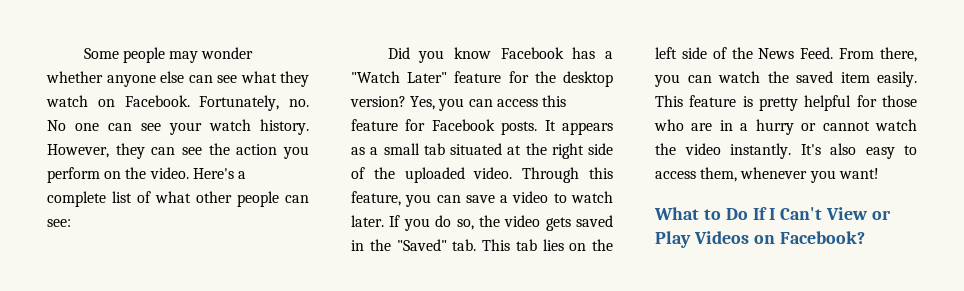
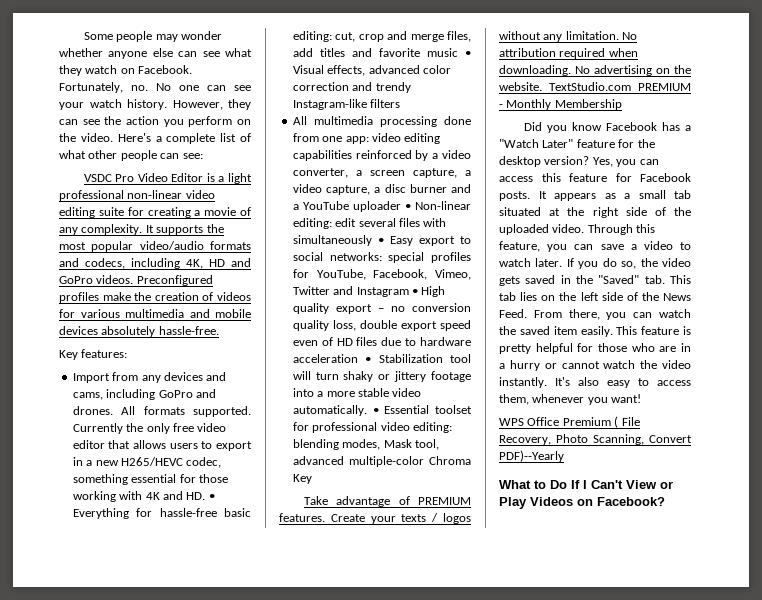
(71, 223) none -> [83,173,252,184] [59,190,215,201] [59,207,252,218] [59,224,224,235] [59,241,252,252] [59,258,251,269] [59,275,213,286] [59,292,251,303] [59,309,251,318] [59,326,219,337] [59,349,128,360] [72,372,227,383] [72,389,216,400] [72,406,251,417] [72,423,227,434] [72,440,253,451] [72,457,222,468] [72,474,228,485] [72,491,215,502] [72,508,251,519] [292,31,471,42] [292,48,471,57] [292,65,451,76] [292,82,411,93] [292,99,401,110] [292,116,471,127] [292,133,441,144] [292,150,471,161] [292,168,471,178] [292,184,471,195] [292,201,471,212] [292,218,447,229] [292,235,471,246] [292,252,471,263] [292,269,471,280] [292,286,446,297] [292,303,471,314] [292,320,471,331] [292,337,471,346] [292,354,471,363] [292,371,471,382] [292,388,422,397] [292,405,472,416] [292,422,452,433] [292,439,439,450] [292,456,471,467] [292,474,312,484] [303,496,471,507] [279,513,471,524] [499,31,638,42] [499,48,638,59] [499,65,691,76] [499,82,691,91] [499,99,622,110] // VSDC Pro Video Editor is a light professional non-linear video editing suite for creating a movie of any complexity. It supports the most popular video/audio formats and codecs, including 4K, HD and GoPro videos. Preconfigured profiles make the creation of videos for various multimedia and mobile devices absolutely hassle-free. // Key features: // Import from any devices and cams, including GoPro and drones. All formats supported. Сurrently the only free video editor that allows users to export in a new H265/HEVC codec, something essential for those working with 4K and HD. • Everything for hassle-free basic editing: cut, crop and merge files, add titles and favorite music • Visual effects, advanced color correction and trendy Instagram-like filters // All multimedia processing done from one app: video editing capabilities reinforced by a video converter, a screen capture, a video capture, a disc burner and a YouTube uploader • Non-linear editing: edit several files with simultaneously • Easy export to social networks: special profiles for YouTube, Facebook, Vimeo, Twitter and Instagram • High quality export – no conversion quality loss, double export speed even of HD files due to hardware acceleration • Stabilization tool will turn shaky or jittery footage into a more stable video automatically. • Essential toolset for professional video editing: blending modes, Mask tool, advanced multiple-color Chroma Key // Take advantage of PREMIUM features. Create your texts / logos without any limitation. No attribution required when downloading. No advertising on the website. TextStudio.com PREMIUM - Monthly Membership
(879, 173) none -> [499,416,640,428] [499,434,692,445] [499,450,564,462] // WPS Office Premium ( File Recovery, Photo Scanning, Convert PDF)--Yearly

